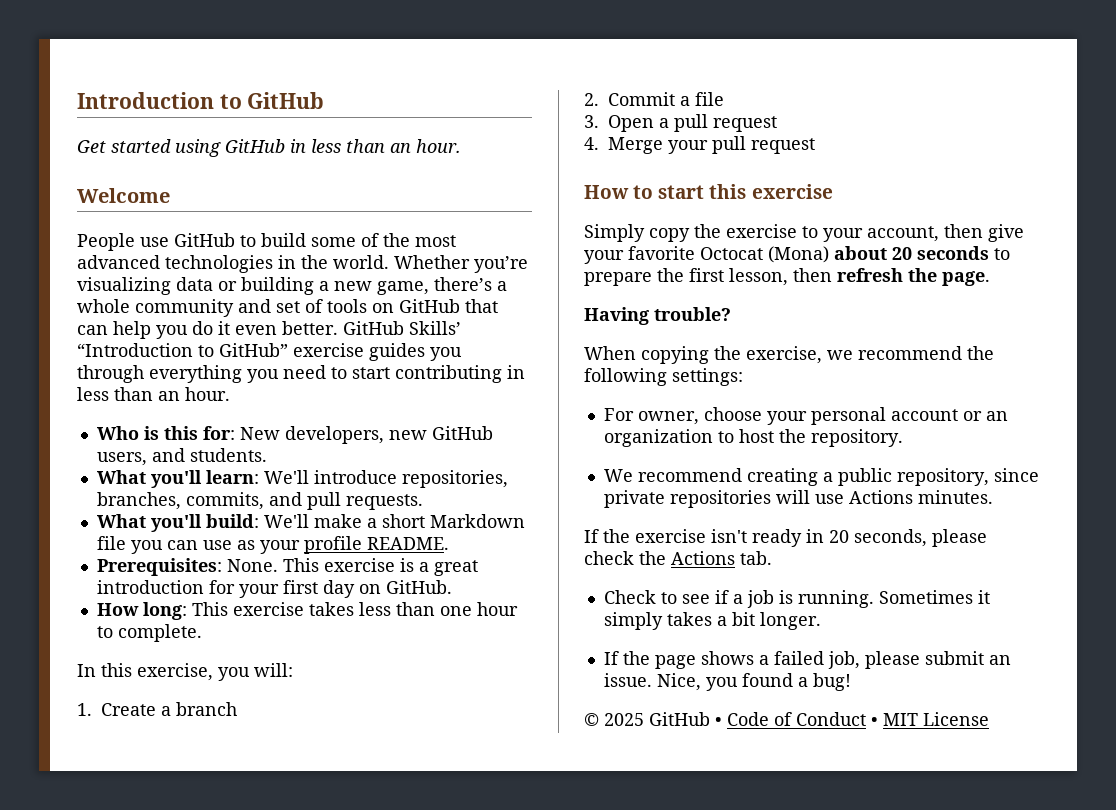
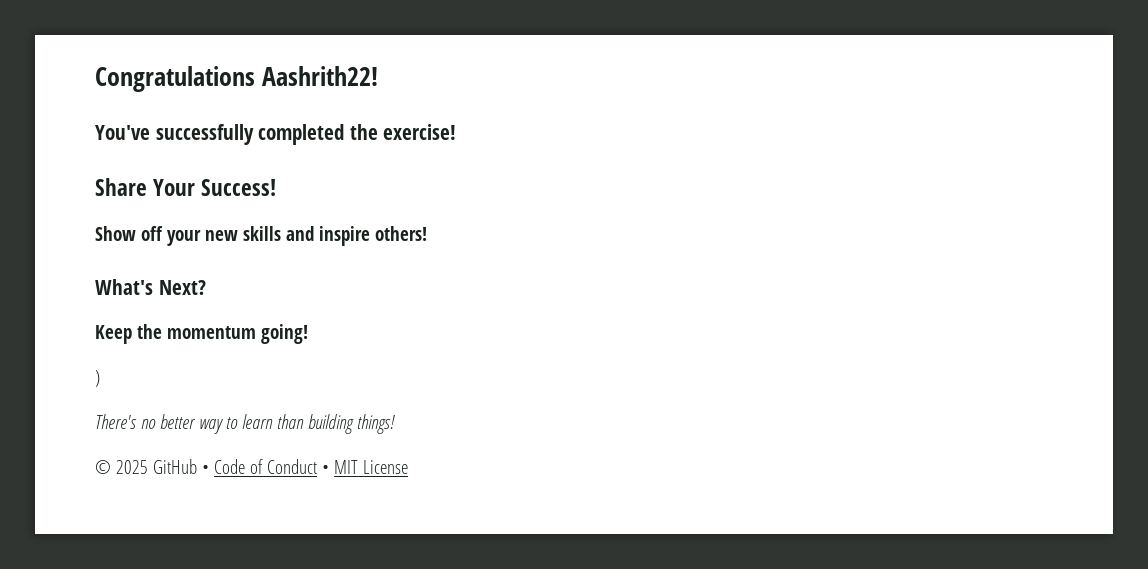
[77,92,325,109] [77,139,461,157] [77,188,170,203] [77,233,456,251] [77,255,528,273] [77,277,507,295] [77,299,498,317] [77,321,461,339] [77,343,462,361] [77,365,525,383] [77,387,230,401] [96,426,493,444] [96,448,267,466] [96,470,508,488] [96,492,423,510] [96,514,525,532] [96,536,449,554] [96,558,478,576] [96,580,452,598] [96,602,518,620] [96,624,202,642] [77,663,293,681] [77,702,237,716] [584,92,724,106] [584,114,777,132] [584,136,815,154] [584,184,833,199] [584,224,1024,242] [584,246,1010,264] [584,268,990,286] [584,307,731,325] [584,346,994,364] [584,368,743,386] [603,407,1008,425] [603,429,903,447] [603,468,1039,486] [603,490,993,508] [584,529,987,547] [584,551,772,565] [603,590,990,608] [603,612,821,630] [603,651,1011,669] [603,673,851,691] Introduction to GitHub // Get started using GitHub in less than an hour. // Welcome // People use GitHub to build some of the most advanced technologies in the world. Whether you’re visualizing data or building a new game, there’s a whole community and set of tools on GitHub that can help you do it even better. GitHub Skills’ “Introduction to GitHub” exercise guides you through everything you need to start contributing in less than an hour. // Who is this for: New developers, new GitHub users, and students. // What you'll learn: We'll introduce repositories, branches, commits, and pull requests. // What you'll build: We'll make a short Markdown file you can use as your profile README. // Prerequisites: None. This exercise is a great introduction for your first day on GitHub. // How long: This exercise takes less than one hour to complete. // In this exercise, you will: // 1. Create a branch // 2. Commit a file // 3. Open a pull request // 4. Merge your pull request // How to start this exercise // Simply copy the exercise to your account, then give your favorite Octocat (Mona) about 20 seconds to prepare the first lesson, then refresh the page. // Having trouble? // When copying the exercise, we recommend the following settings: // For owner, choose your personal account or an organization to host the repository. // We recommend creating a public repository, since private repositories will use Actions minutes. // If the exercise isn't ready in 20 seconds, please check the Actions tab. // Check to see if a job is running. Sometimes it simply takes a bit longer. // If the page shows a failed job, please submit an issue. Nice, you found a bug! -> [95,66,379,92] [95,124,457,145] [95,178,277,196] [95,226,427,246] [95,279,206,295] [95,324,308,344] [95,370,100,387] [95,414,395,434] Congratulations Aashrith22! // You've successfully completed the exercise! // Share Your Success! // Show off your new skills and inspire others! // What's Next? // Keep the momentum going! // ) // There's no better way to learn than building things!

